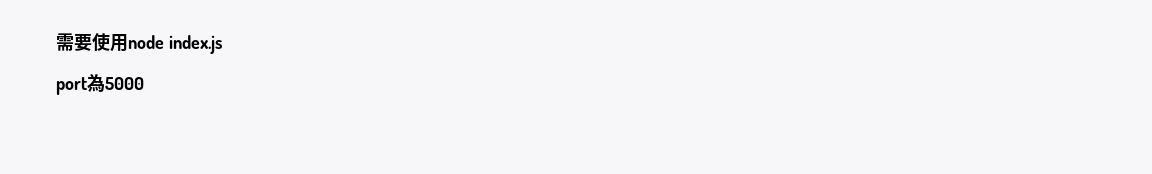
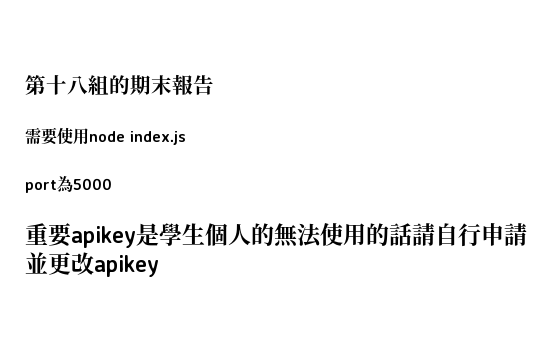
(56, 42) none -> [25,74,214,95] 第十八組的期末報告 //
(144, 83) none -> [25,223,527,248] [25,252,159,277] // 重要apikey是學生個人的無法使用的話請自行申請並更改apikey

